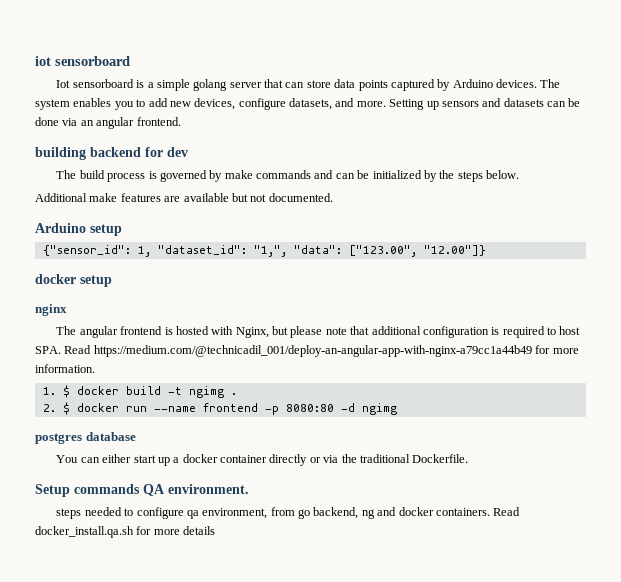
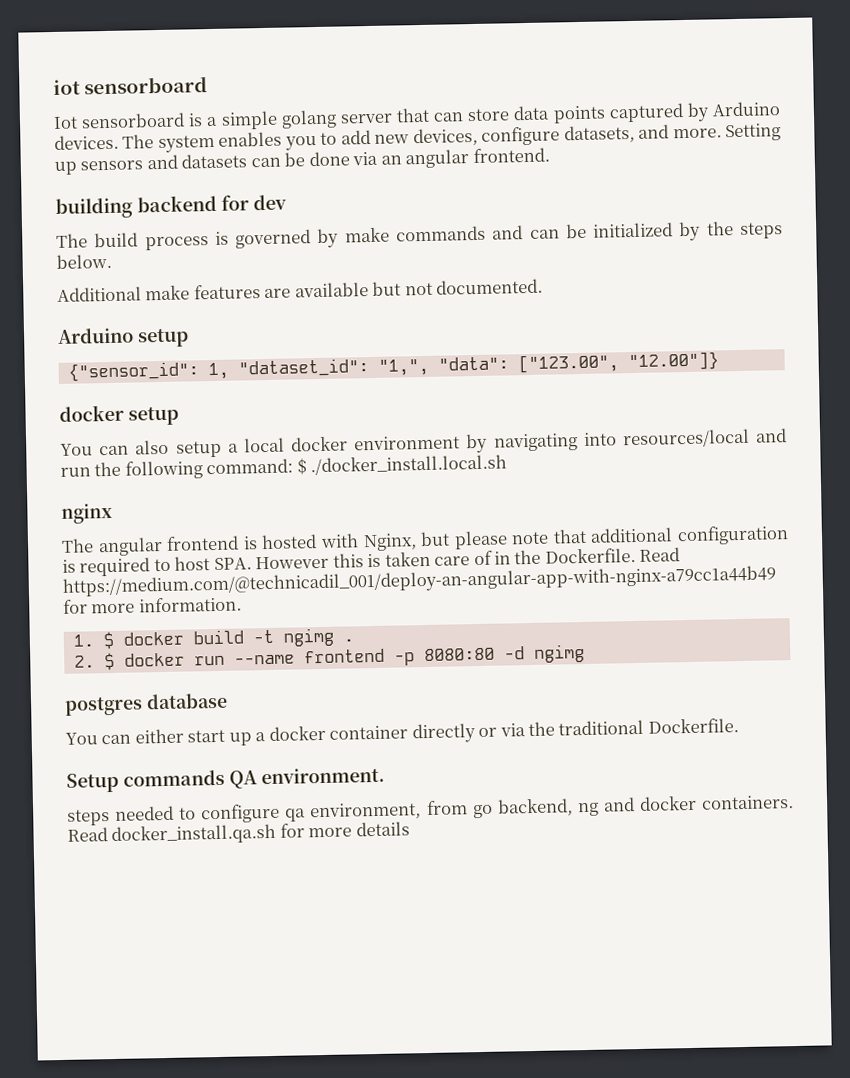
(112, 281) none -> [60,428,787,458] [60,454,508,480] // You can also setup a local docker environment by navigating into resources/local and run the following command: $ ./docker_install.local.sh
(61, 350) none -> [255,548,636,570] However this is taken care of in the Dockerfile.

